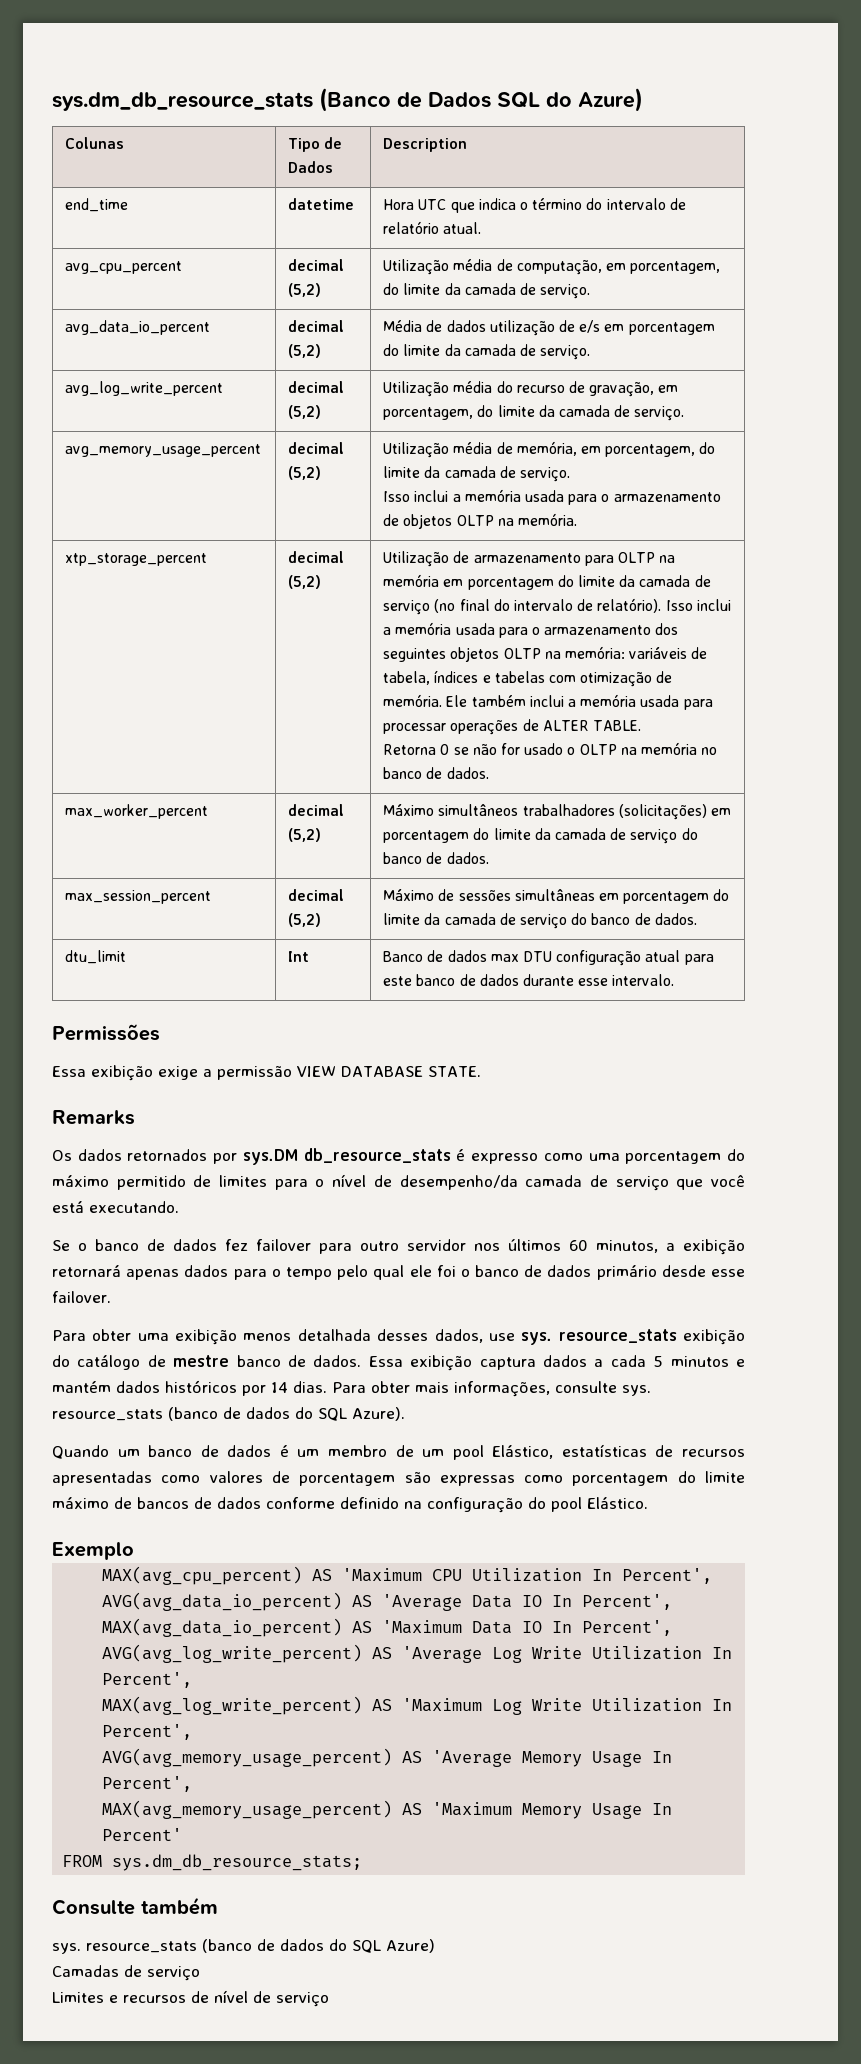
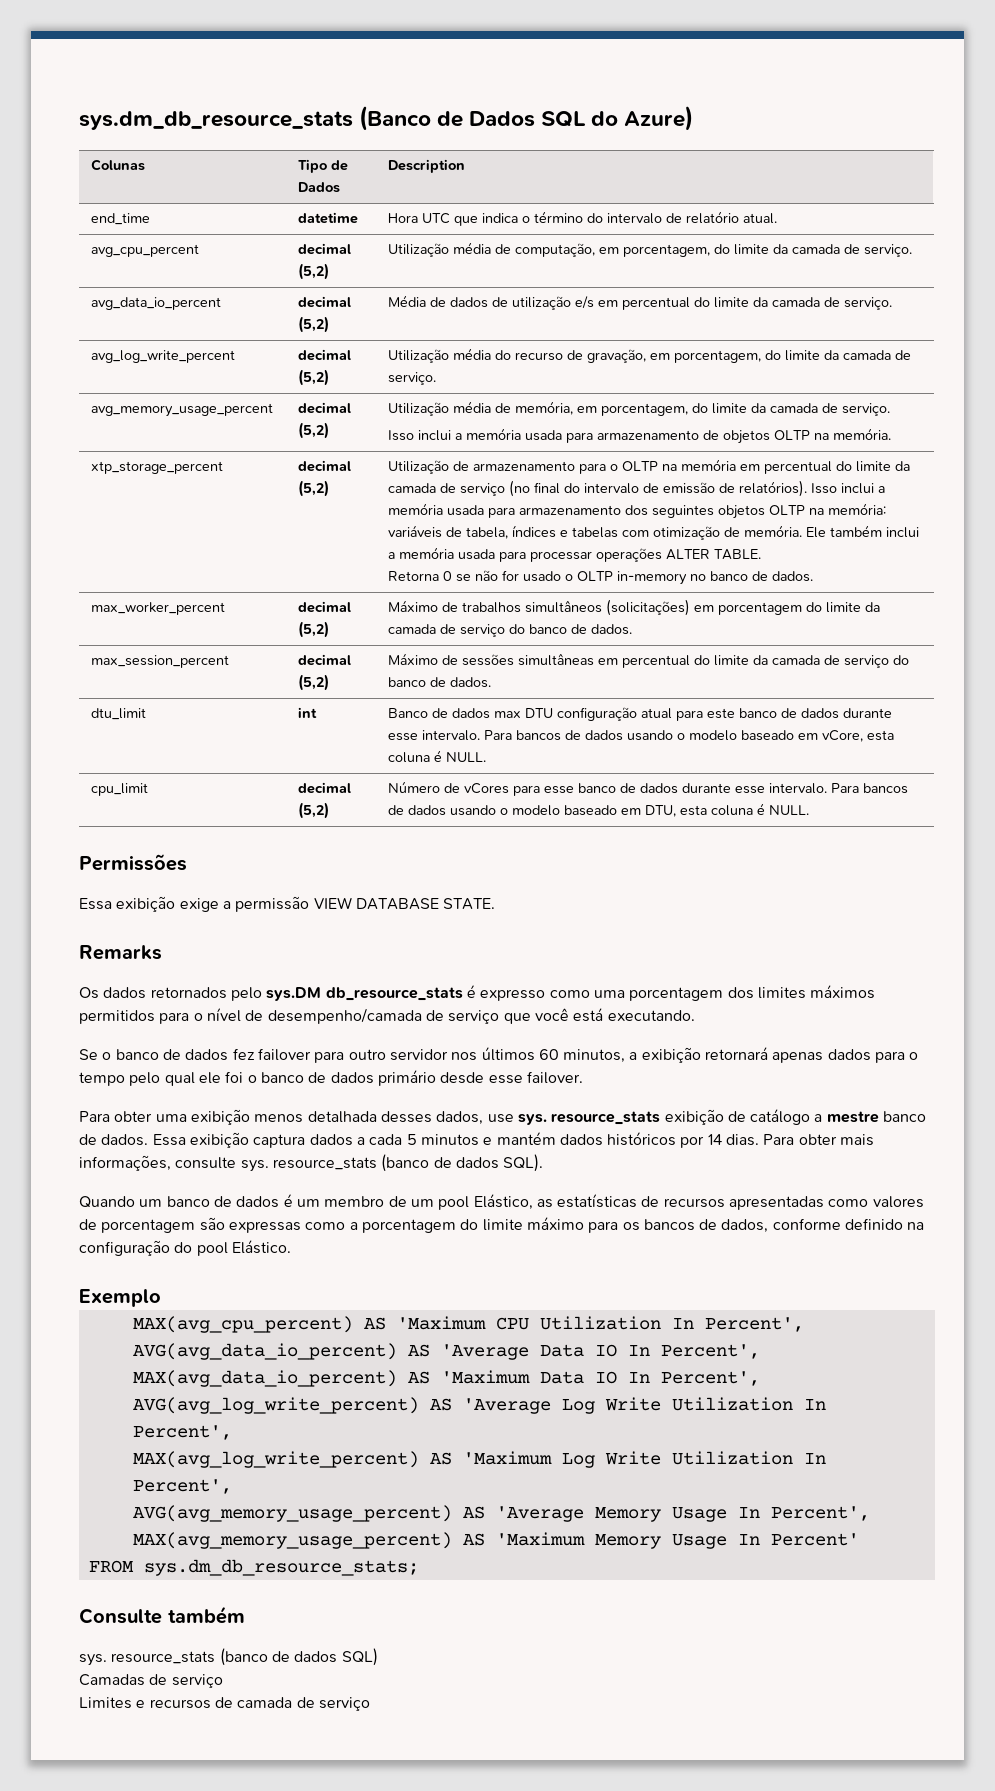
[489,320,576,336] utilização de -> [492,296,572,310] de utilização
[628,322,715,335] porcentagem -> [622,297,691,310] percentual
[601,494,610,502] o -> (594, 437) none
(614, 560) none -> [610,464,619,471] o
[467,577,554,590] porcentagem -> [764,461,833,474] percentual
[597,598,731,613] [383,622,541,638] relatório). Isso inclui a memória usada para o -> [663,480,886,497] [388,503,516,518] emissão de relatórios). Isso inclui a memória usada para
[522,719,539,731] de -> (663, 555) none
[620,742,697,755] na memória -> [617,571,688,585] in-memory
[438,804,615,816] simultâneos trabalhadores -> [442,601,603,613] de trabalhos simultâneos
[623,891,710,904] porcentagem -> [622,655,691,668] percentual
[288,951,310,962] Int -> [298,707,318,718] int
(675, 980) none -> [484,730,895,742] [388,750,487,763] [91,783,149,796] [298,782,352,794] [298,802,330,819] [388,781,909,796] [388,803,810,817] Para bancos de dados usando o modelo baseado em vCore, esta coluna é NULL. // cpu_limit | decimal (5,2) | Número de vCores para esse banco de dados durante esse intervalo. Para bancos de dados usando o modelo baseado em DTU, esta coluna é NULL.
[213,1153,238,1164] por -> [230,987,262,1001] pelo
[727,1149,746,1161] [52,1175,268,1190] do máximo permitido de limites -> [727,985,876,999] [79,1010,155,1024] dos limites máximos permitidos
[399,1175,583,1190] desempenho/da camada -> [267,1008,422,1024] desempenho/camada
[52,1355,166,1370] do catálogo de -> [727,1109,823,1125] de catálogo a
[295,1407,405,1421] do SQL Azure). -> [503,1154,544,1172] SQL).
(554, 1452) none -> [536,1199,553,1208] as
(564, 1479) none -> [349,1222,358,1230] a
[114,1497,261,1509] de bancos de dados -> [588,1219,769,1233] para os bancos de dados,
[329,1939,435,1953] do SQL Azure) -> [341,1648,378,1666] SQL)
[214,1990,248,2003] nível -> [237,1697,293,1708] camada

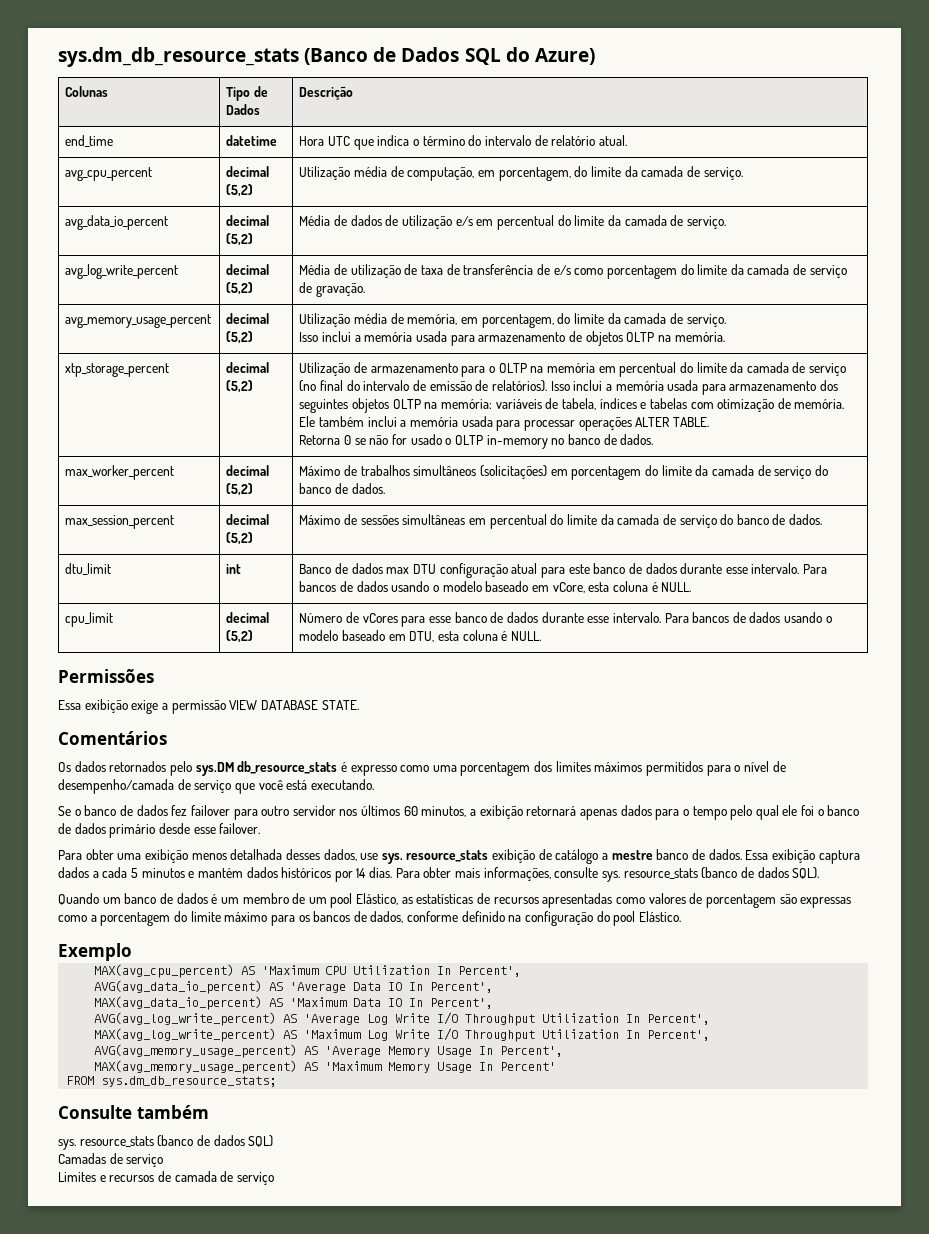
[388,159,466,173] Description -> [299,86,354,100] Descrição
[388,348,912,363] [388,372,437,385] Utilização média do recurso de gravação, em porcentagem, do limite da camada de serviço. -> [299,264,847,279] [299,282,366,297] Média de utilização de taxa de transferência de e/s como porcentagem do limite da camada de serviço de gravação.
[79,945,162,960] Remarks -> [58,731,167,745] Comentários
(661, 1404) none -> [437,1012,536,1026] I/O Throughput
(661, 1458) none -> [437,1028,536,1042] I/O Throughput

